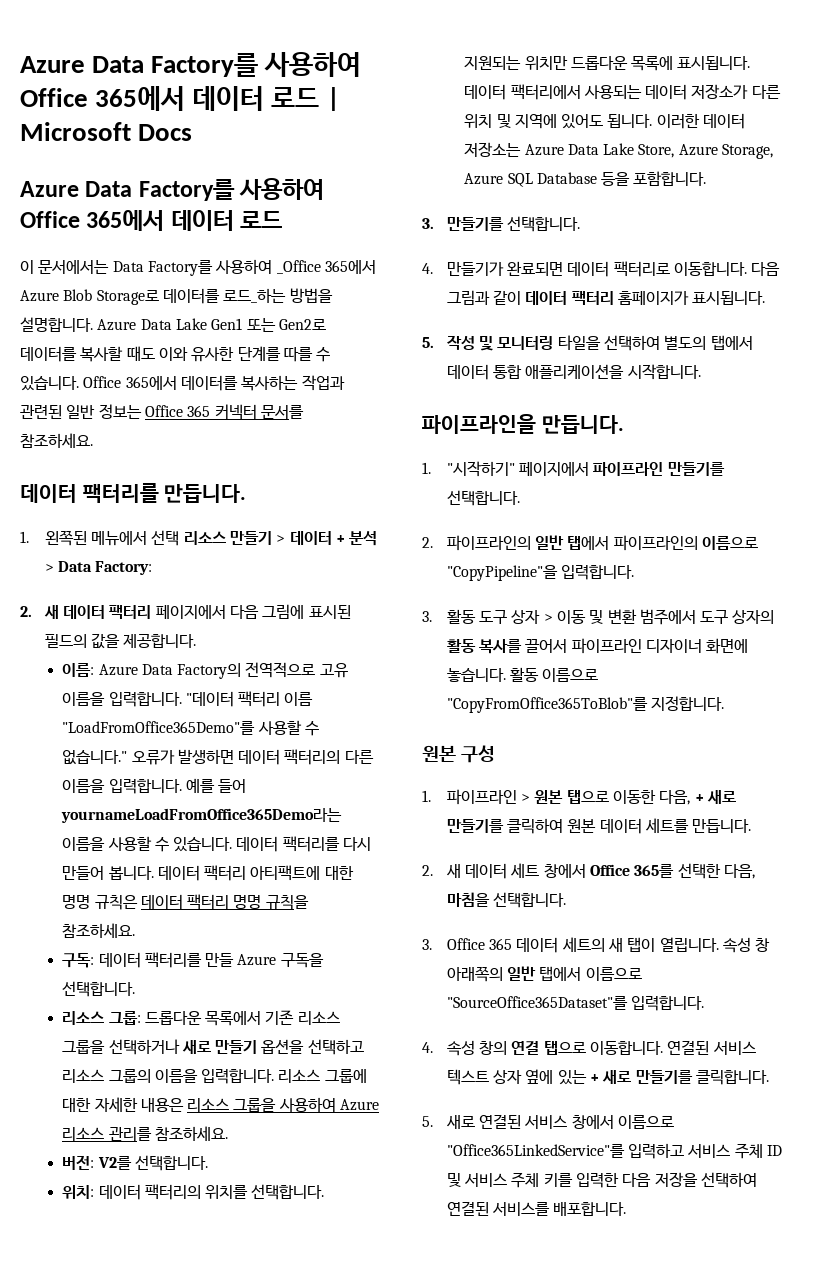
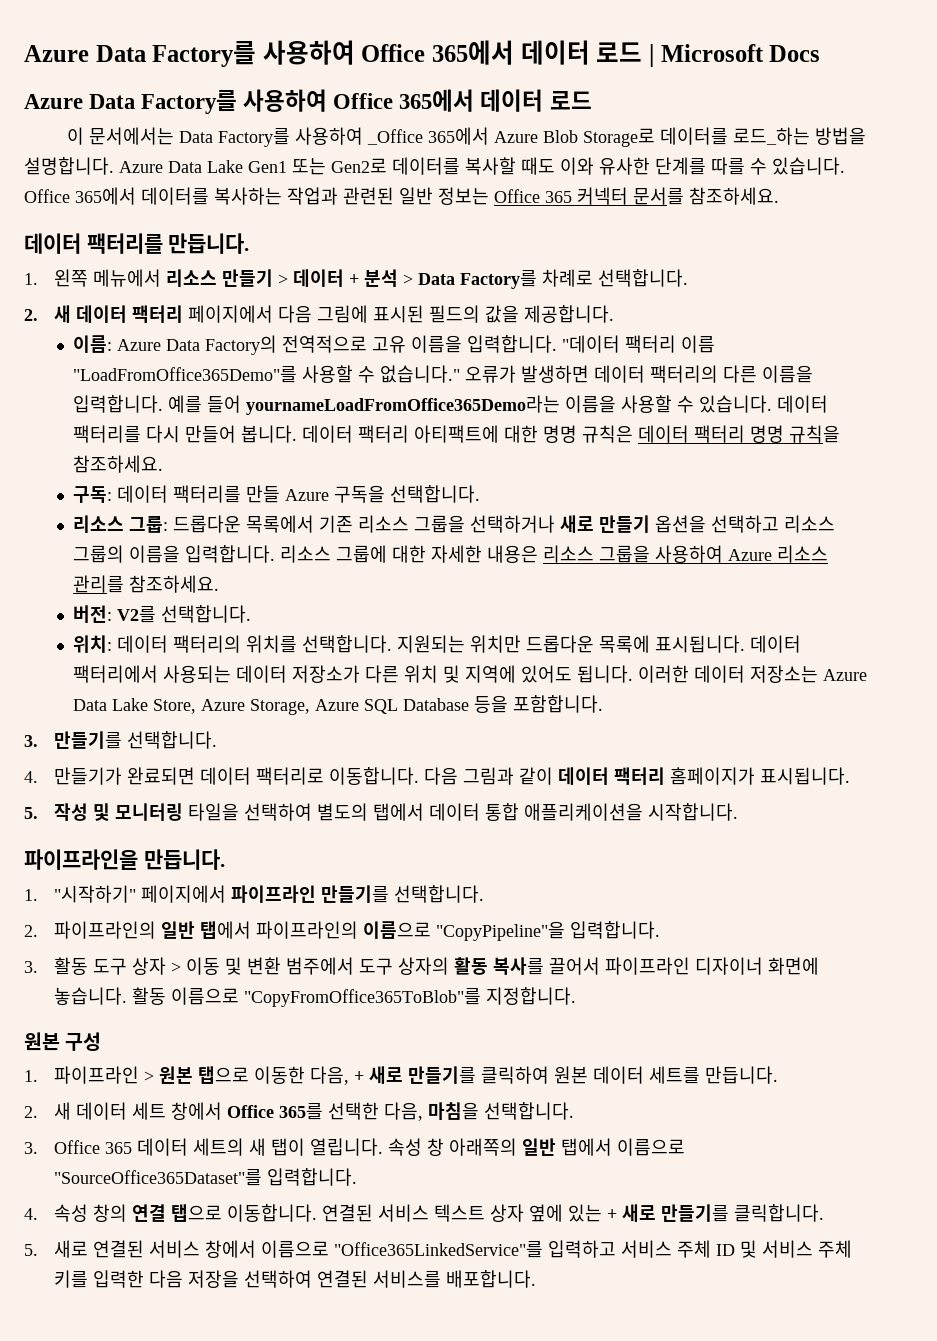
[44,530,180,546] 왼쪽된 메뉴에서 선택 -> [53,269,161,287] 왼쪽 메뉴에서
[95,561,153,575] Factory: -> [459,269,688,289] Factory를 차례로 선택합니다.

